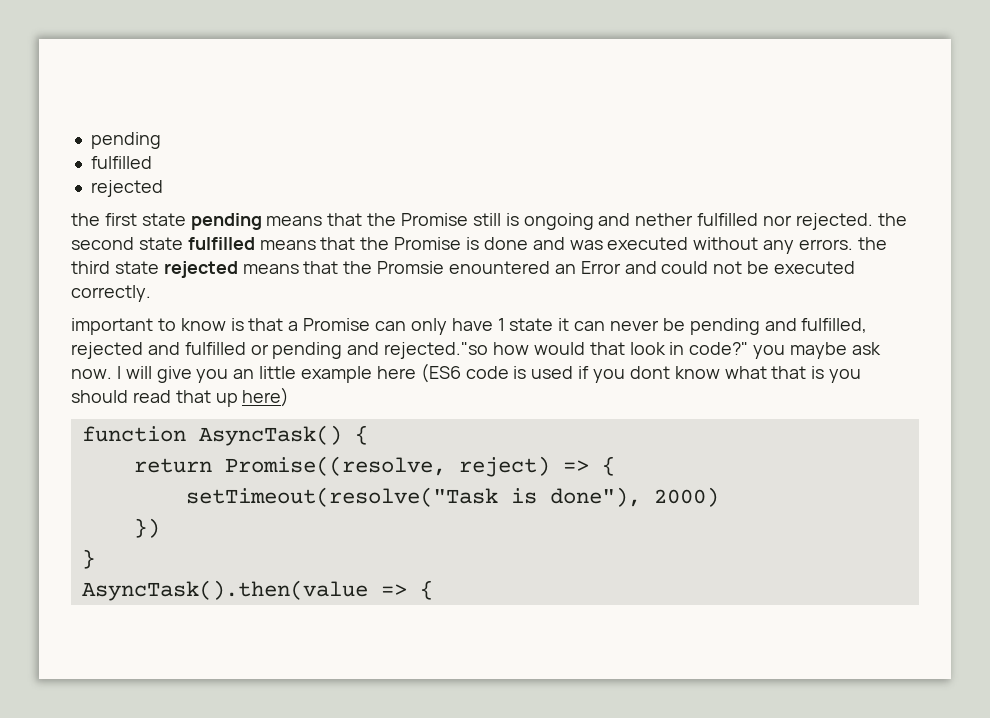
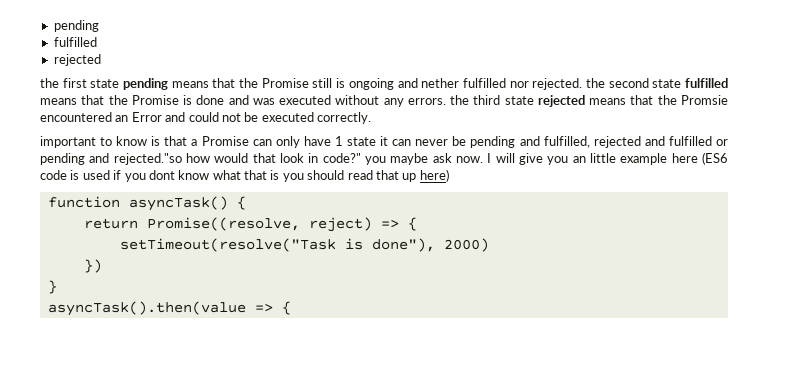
[449,261,551,274] enountered -> [40,112,112,122] encountered
[198,425,342,446] AsyncTask() -> [128,196,228,211] asyncTask()
[81,580,368,601] AsyncTask().then(value -> [47,301,246,316] asyncTask().then(value

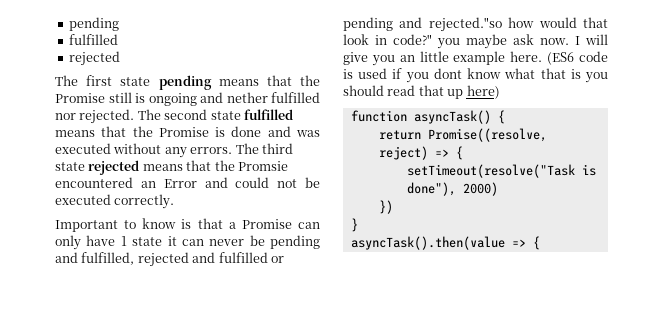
[40,78,59,88] the -> [55,75,78,86] The
[585,78,605,88] the -> [137,109,161,120] The
[450,95,470,105] the -> [235,143,259,154] The
[40,136,96,148] important -> [55,220,118,232] Important
[671,153,698,163] here -> [510,51,543,62] here.

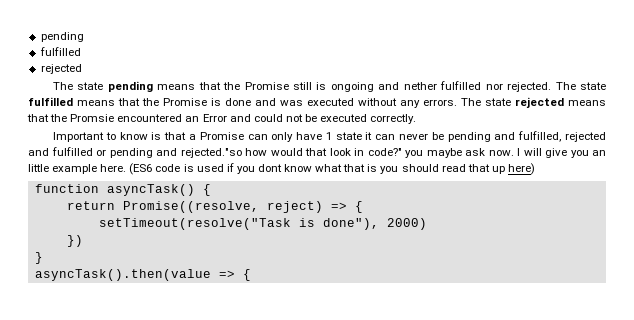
[86,75,113,86] first -> (73, 86) none
[164,109,208,120] second -> (576, 86) none
[261,143,293,154] third -> (481, 102) none

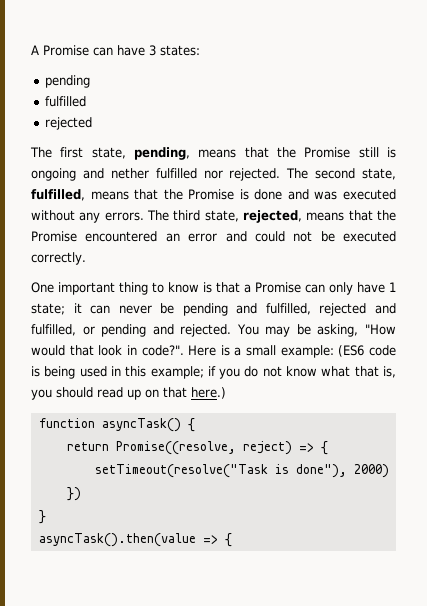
(40, 37) none -> [31,45,200,56] A Promise can have 3 states: //
[77,81,153,92] state pending -> [60,147,190,160] first state, pending,
[580,82,606,90] [28,97,73,106] state fulfilled -> [315,168,396,180] [31,189,85,201] second state, fulfilled,
[485,97,606,108] [27,114,115,122] state rejected means that the Promsie -> [173,210,396,223] [31,231,77,242] third state, rejected, means that the Promise
[202,114,227,122] Error -> [188,233,218,242] error
[52,132,104,142] Important -> [31,282,148,295] One important thing
[335,132,362,140] state -> [31,303,65,315] state;
[51,147,93,156] fulfilled -> [31,324,76,336] fulfilled,
[180,148,606,158] [28,163,282,175] rejected."so how would that look in code?" you maybe ask now. I will give you an little example here. (ES6 code is used if you dont -> [180,324,397,337] [31,345,396,358] [31,366,282,379] rejected. You may be asking, "How would that look in code?". Here is a small example: (ES6 code is being used in this example; if you do not
[367,164,378,172] is -> [383,366,397,378] is,
[467,163,535,175] that up here) -> [127,387,226,400] up on that here.)

